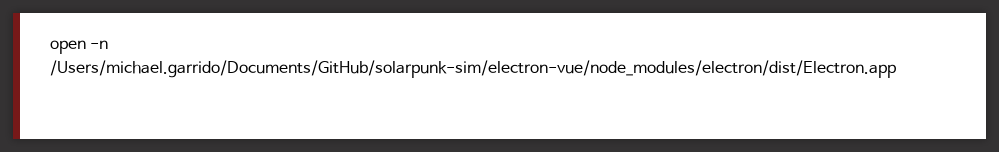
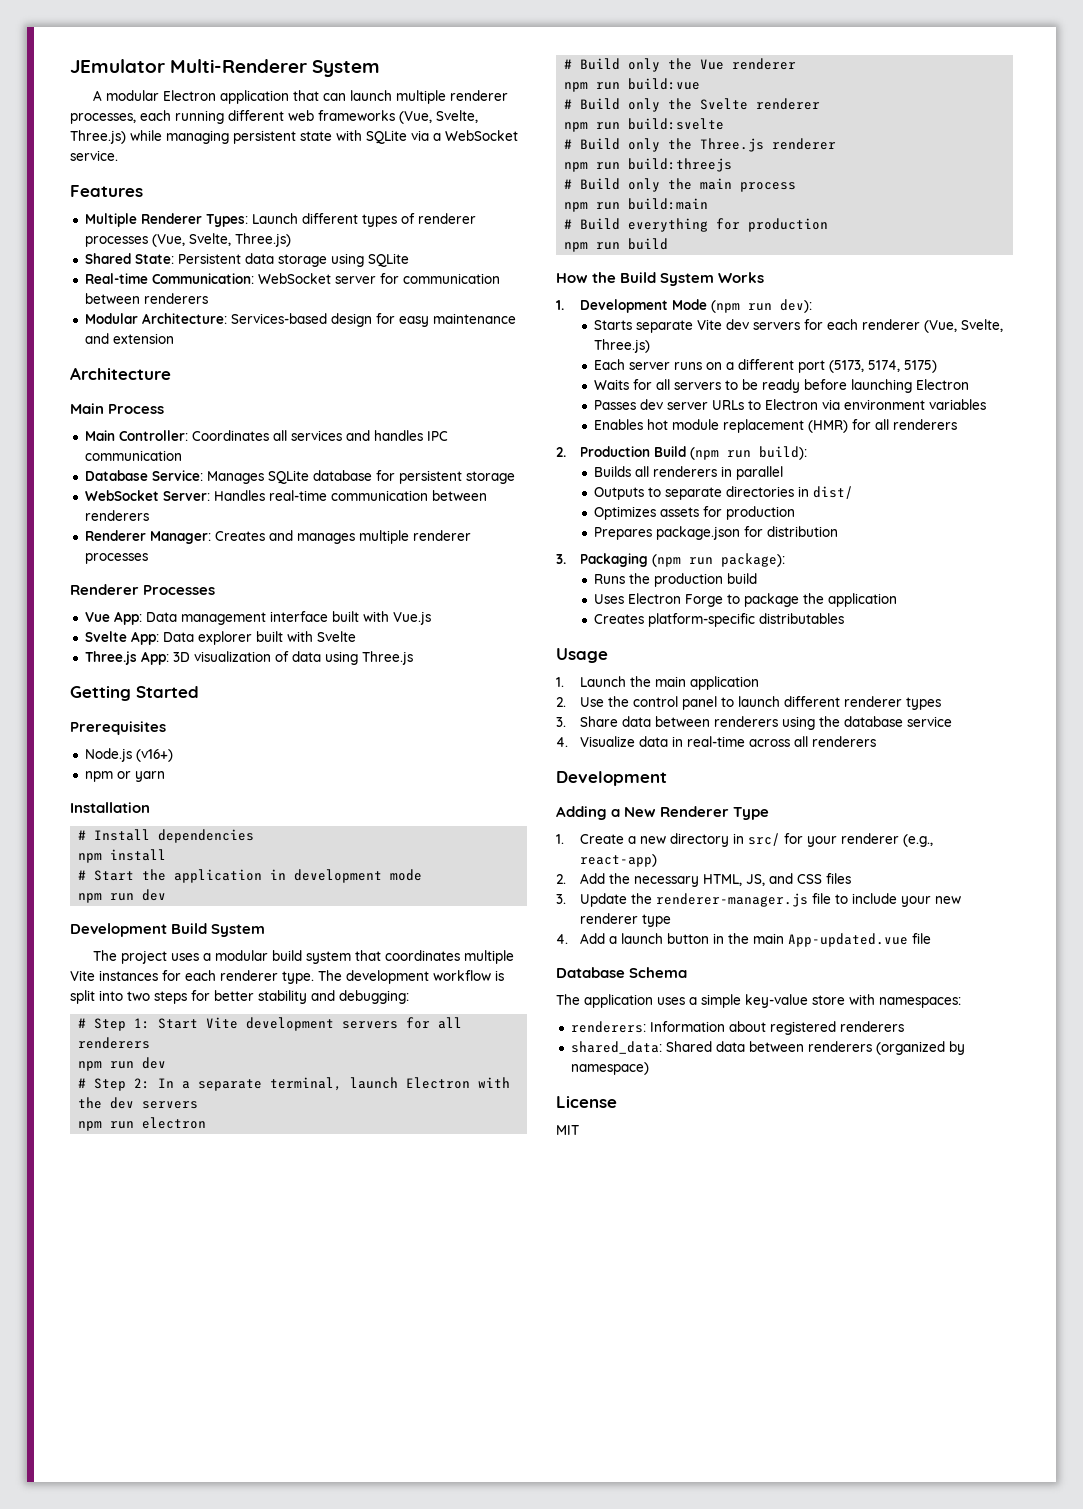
[50,40,109,54] [50,60,896,78] open -n /Users/michael.garrido/Documents/GitHub/solarpunk-sim/electron-vue/node_modules/electron/dist/Electron.app -> [70,59,381,77] [93,90,509,104] [70,110,478,124] [70,130,518,144] [70,150,118,161] [70,185,143,197] [84,213,476,227] [84,233,291,247] [84,253,409,267] [84,273,500,284] [84,293,208,304] [84,313,516,327] [84,333,174,344] [70,367,171,380] [70,403,165,414] [84,430,448,441] [84,450,182,461] [84,470,515,484] [84,490,487,501] [84,510,149,521] [84,530,471,544] [84,553,148,564] [70,584,216,595] [84,611,431,625] [84,631,356,645] [84,651,413,665] [70,686,199,701] [70,721,166,735] [84,748,173,762] [84,771,165,782] [70,802,150,813] [78,829,255,843] [78,849,167,863] [78,869,423,883] [78,889,167,903] [70,923,266,937] [93,950,515,964] [70,970,504,984] [70,990,409,1004] [78,1017,463,1031] [78,1037,151,1049] [78,1057,167,1071] [78,1077,511,1091] [78,1097,199,1109] [78,1117,207,1131] [564,58,797,72] [564,78,701,92] [564,98,821,112] [564,118,725,132] [564,138,837,152] [564,158,733,172] [564,178,797,192] [564,198,709,212] [564,218,829,232] [564,238,669,252] [556,272,765,286] [556,299,812,313] [594,319,1004,333] [594,339,651,353] [594,359,938,373] [594,379,970,393] [594,399,987,410] [594,419,958,433] [556,446,807,460] [594,466,784,480] [594,486,854,500] [594,506,796,520] [594,526,839,540] [556,553,785,567] [594,573,758,587] [594,593,898,607] [594,613,845,627] [556,648,608,663] [556,676,759,690] [556,696,941,710] [556,716,952,730] [556,736,876,747] [556,771,667,786] [556,806,770,820] [556,833,933,847] [579,854,657,867] [556,873,851,887] [556,893,961,907] [579,913,671,927] [556,933,931,947] [556,967,688,978] [556,994,961,1008] [570,1021,904,1035] [570,1041,965,1055] [570,1062,649,1075] [556,1096,617,1108] [556,1125,579,1135] JEmulator Multi-Renderer System // A modular Electron application that can launch multiple renderer processes, each running different web frameworks (Vue, Svelte, Three.js) while managing persistent state with SQLite via a WebSocket service. // Features // Multiple Renderer Types: Launch different types of renderer processes (Vue, Svelte, Three.js) // Shared State: Persistent data storage using SQLite // Real-time Communication: WebSocket server for communication between renderers // Modular Architecture: Services-based design for easy maintenance and extension // Architecture // Main Process // Main Controller: Coordinates all services and handles IPC communication // Database Service: Manages SQLite database for persistent storage // WebSocket Server: Handles real-time communication between renderers // Renderer Manager: Creates and manages multiple renderer processes // Renderer Processes // Vue App: Data management interface built with Vue.js // Svelte App: Data explorer built with Svelte // Three.js App: 3D visualization of data using Three.js // Getting Started // Prerequisites // Node.js (v16+) // npm or yarn // Installation // # Install dependencies // npm install // # Start the application in development mode // npm run dev // Development Build System // The project uses a modular build system that coordinates multiple Vite instances for each renderer type. The development workflow is split into two steps for better stability and debugging: // # Step 1: Start Vite development servers for all renderers // npm run dev // # Step 2: In a separate terminal, launch Electron with the dev servers // npm run electron // # Build only the Vue renderer // npm run build:vue // # Build only the Svelte renderer // npm run build:svelte // # Build only the Three.js renderer // npm run build:threejs // # Build only the main process // npm run build:main // # Build everything for production // npm run build // How the Build System Works // 1. Development Mode (npm run dev): // Starts separate Vite dev servers for each renderer (Vue, Svelte, Three.js) // Each server runs on a different port (5173, 5174, 5175) // Waits for all servers to be ready before launching Electron // Passes dev server URLs to Electron via environment variables // Enables hot module replacement (HMR) for all renderers // 2. Production Build (npm run build): // Builds all renderers in parallel // Outputs to separate directories in dist/ // Optimizes assets for production // Prepares package.json for distribution // 3. Packaging (npm run package): // Runs the production build // Uses Electron Forge to package the application // Creates platform-specific distributables // Usage // 1. Launch the main application // 2. Use the control panel to launch different renderer types // 3. Share data between renderers using the database service // 4. Visualize data in real-time across all renderers // Development // Adding a New Renderer Type // 1. Create a new directory in src/ for your renderer (e.g., react-app) // 2. Add the necessary HTML, JS, and CSS files // 3. Update the renderer-manager.js file to include your new renderer type // 4. Add a launch button in the main App-updated.vue file // Database Schema // The application uses a simple key-value store with namespaces: // renderers: Information about registered renderers // shared_data: Shared data between renderers (organized by namespace) // License // MIT

